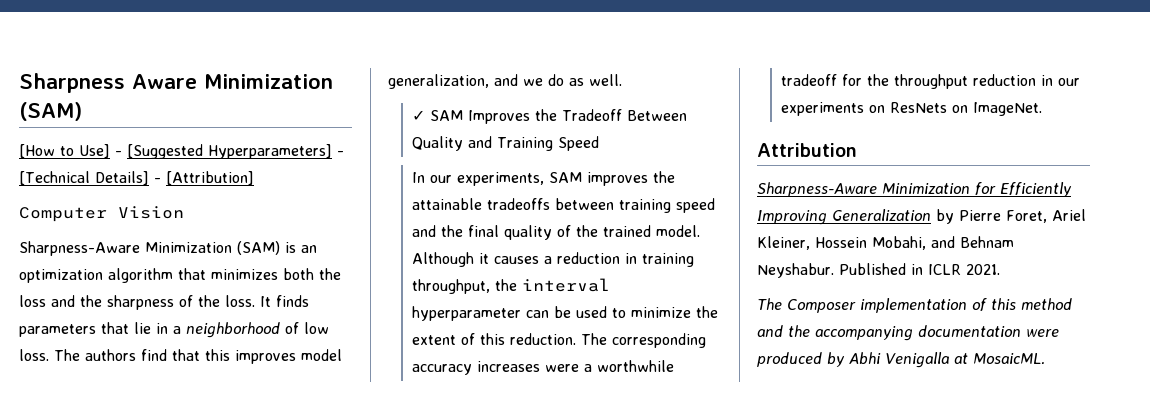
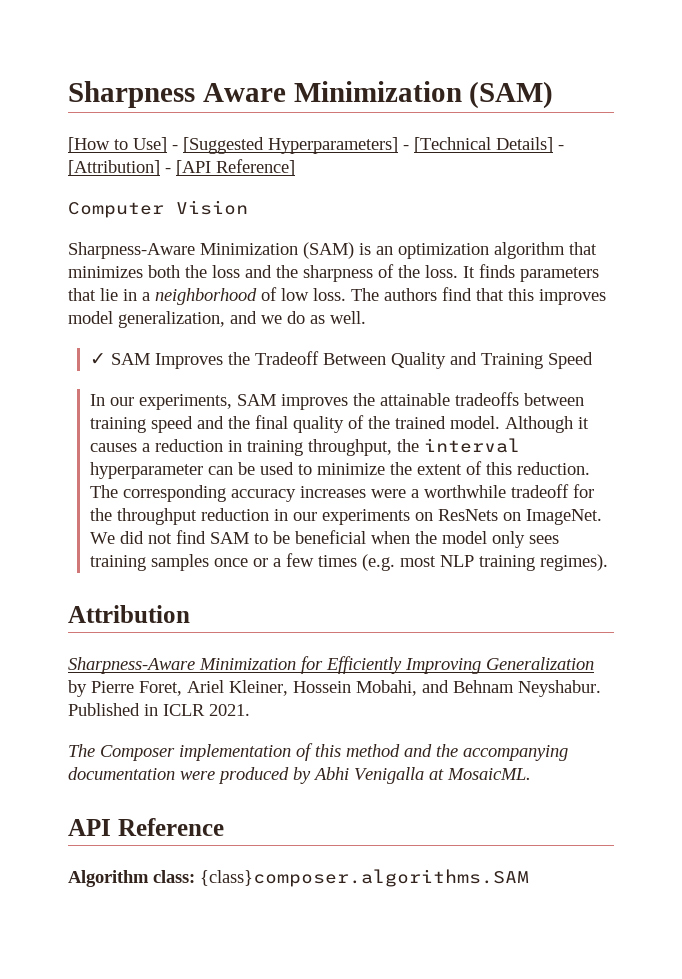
(254, 178) none -> [165,159,295,176] - [API Reference]
(1043, 109) none -> [90,530,560,548] [90,553,609,571] We did not find SAM to be beneficial when the model only sees training samples once or a few times (e.g. most NLP training regimes).
(1045, 359) none -> [68,818,224,836] [68,869,529,887] // API Reference // Algorithm class: {class}composer.algorithms.SAM

